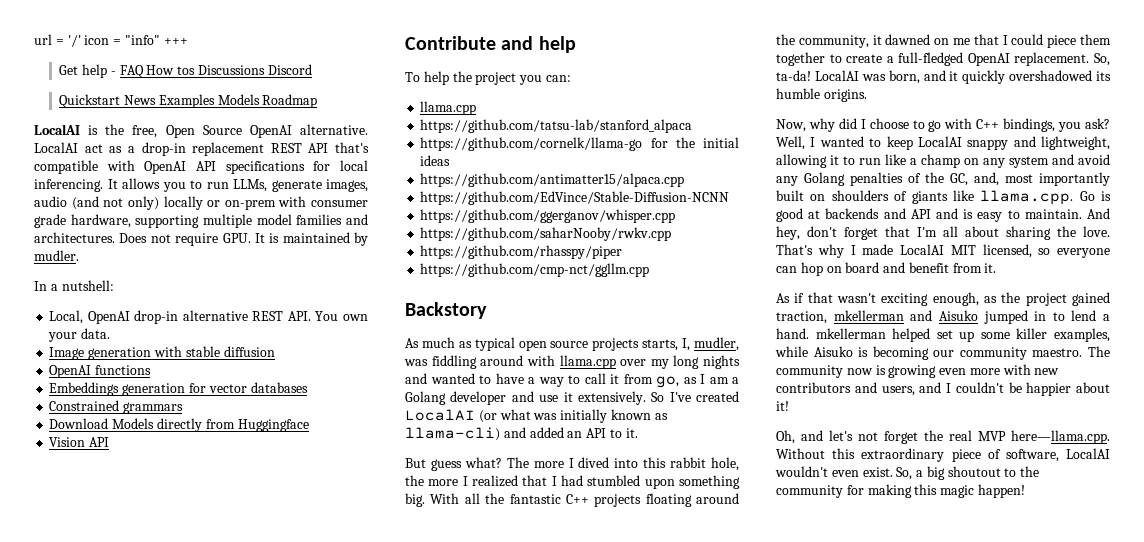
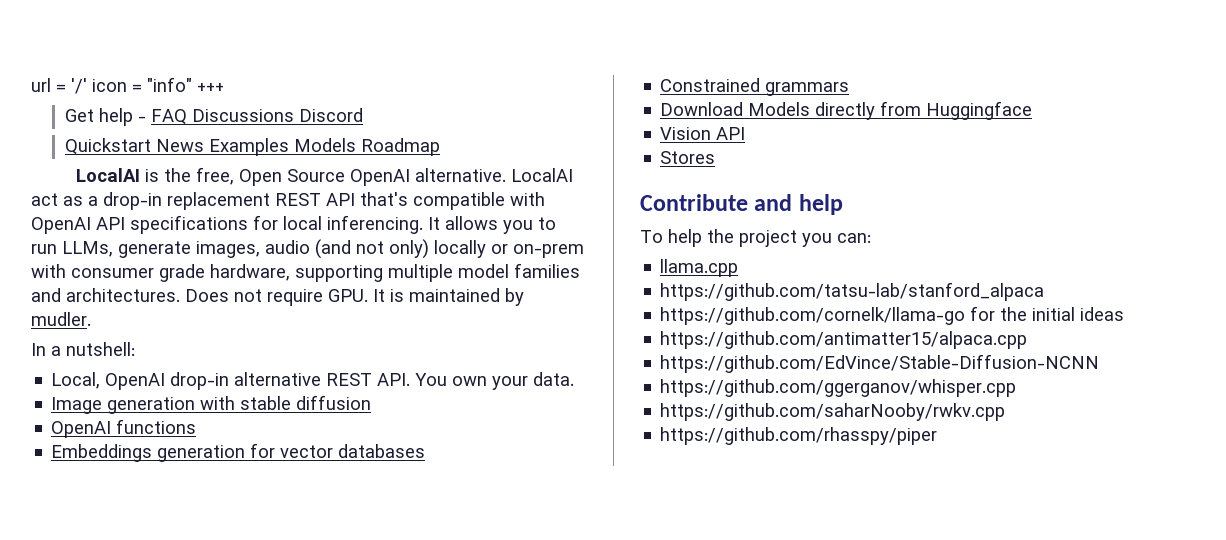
[146,65,196,75] How tos -> (188, 117) none
(110, 442) none -> [660,151,716,164] // Stores
[420,263,650,277] [405,302,487,319] [405,337,739,351] [404,355,740,369] [405,373,739,388] [405,391,739,405] [405,409,668,423] [405,427,638,441] [405,457,739,471] [405,475,740,489] [405,493,739,507] [776,34,1111,48] [776,52,1110,66] [776,70,1111,84] [776,88,867,102] [776,118,1110,132] [776,136,1110,150] [776,154,1110,168] [776,172,1110,186] [776,190,1111,205] [776,208,1110,222] [776,226,1110,240] [776,244,1110,258] [776,262,997,276] [776,292,1110,306] [776,310,1110,324] [776,328,1110,342] [775,346,1110,360] [776,364,1060,378] [776,382,1110,396] [776,401,789,411] [776,430,1110,444] [776,448,1110,462] [775,466,1040,480] [776,484,1025,498] // https://github.com/cmp-nct/ggllm.cpp // Backstory // As much as typical open source projects starts, I, mudler, was fiddling around with llama.cpp over my long nights and wanted to have a way to call it from go, as I am a Golang developer and use it extensively. So I've created LocalAI (or what was initially known as llama-cli) and added an API to it. // But guess what? The more I dived into this rabbit hole, the more I realized that I had stumbled upon something big. With all the fantastic C++ projects floating around the community, it dawned on me that I could piece them together to create a full-fledged OpenAI replacement. So, ta-da! LocalAI was born, and it quickly overshadowed its humble origins. // Now, why did I choose to go with C++ bindings, you ask? Well, I wanted to keep LocalAI snappy and lightweight, allowing it to run like a champ on any system and avoid any Golang penalties of the GC, and, most importantly built on shoulders of giants like llama.cpp. Go is good at backends and API and is easy to maintain. And hey, don't forget that I'm all about sharing the love. That's why I made LocalAI MIT licensed, so everyone can hop on board and benefit from it. // As if that wasn't exciting enough, as the project gained traction, mkellerman and Aisuko jumped in to lend a hand. mkellerman helped set up some killer examples, while Aisuko is becoming our community maestro. The community now is growing even more with new contributors and users, and I couldn't be happier about it! // Oh, and let's not forget the real MVP here—llama.cpp. Without this extraordinary piece of software, LocalAI wouldn't even exist. So, a big shoutout to the community for making this magic happen! -> (938, 436) none

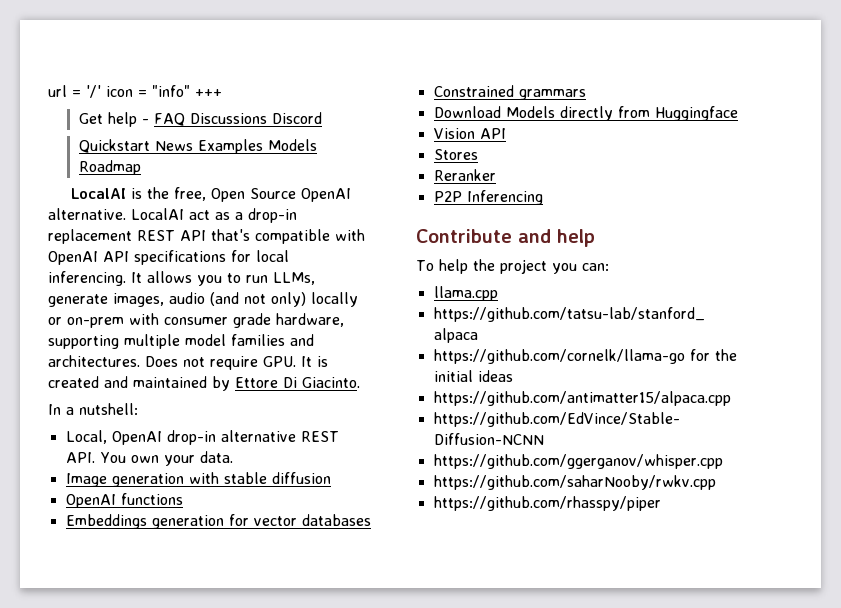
[409,288,524,306] [31,312,91,326] maintained by mudler. -> [48,376,360,391] created and maintained by Ettore Di Giacinto.
(716, 157) none -> [433,169,496,181] [433,190,543,205] // Reranker // P2P Inferencing

